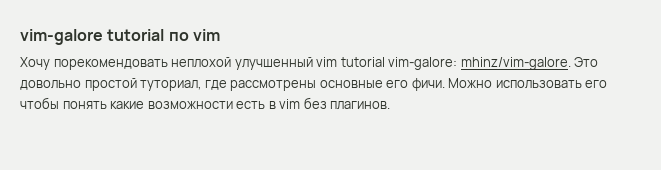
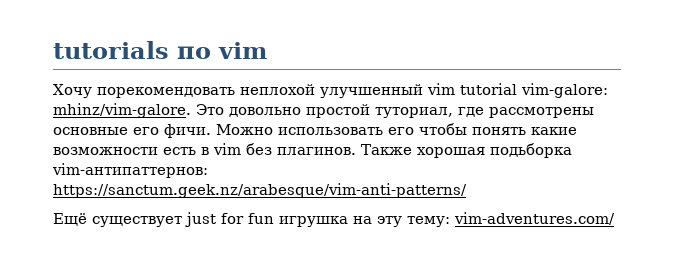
[20,29,165,45] vim-galore tutorial -> [53,41,169,59] tutorials
(391, 105) none -> [361,143,572,158] [52,163,208,178] [53,183,467,198] [53,212,615,227] Также хорошая подьборка vim-антипаттернов: https://sanctum.geek.nz/arabesque/vim-anti-patterns/ // Ещё существует just for fun игрушка на эту тему: vim-adventures.com/

